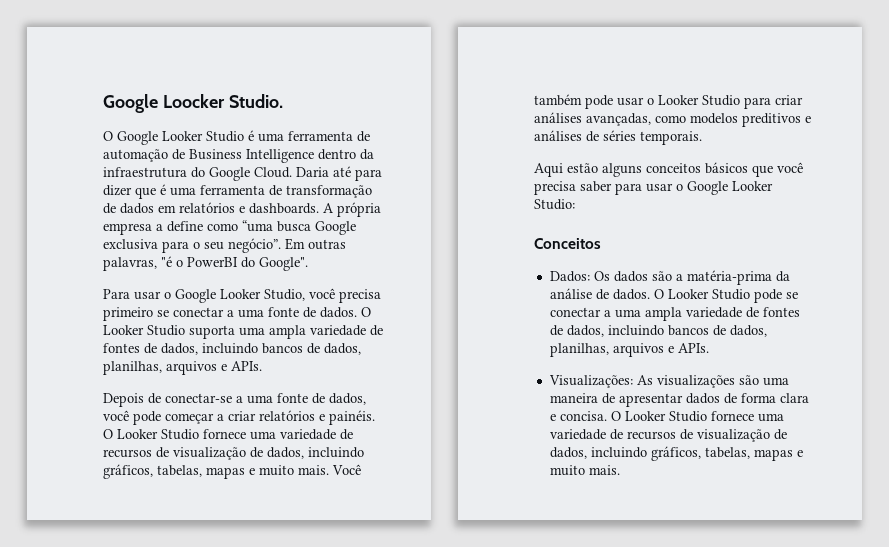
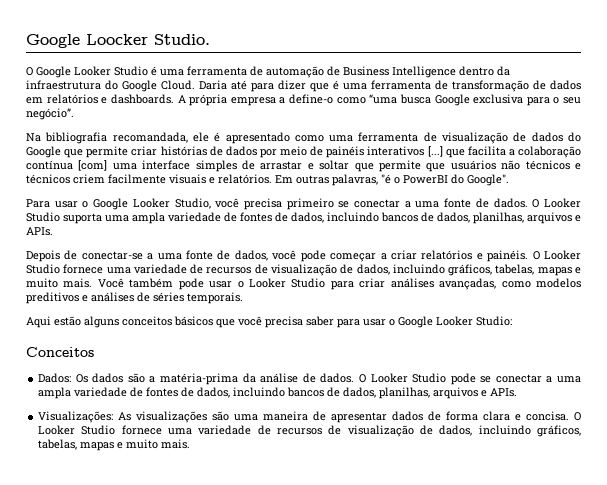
[167,221,203,232] define -> [289,94,333,104] define-o
(281, 245) none -> [26,132,582,144] [26,146,581,158] [26,160,581,172] [26,174,272,184] // Na bibliografia recomandada, ele é apresentado como uma ferramenta de visualização de dados do Google que permite criar histórias de dados por meio de painéis interativos [...] que facilita a colaboração contínua [com] uma interface simples de arrastar e soltar que permite que usuários não técnicos e técnicos criem facilmente visuais e relatórios.

